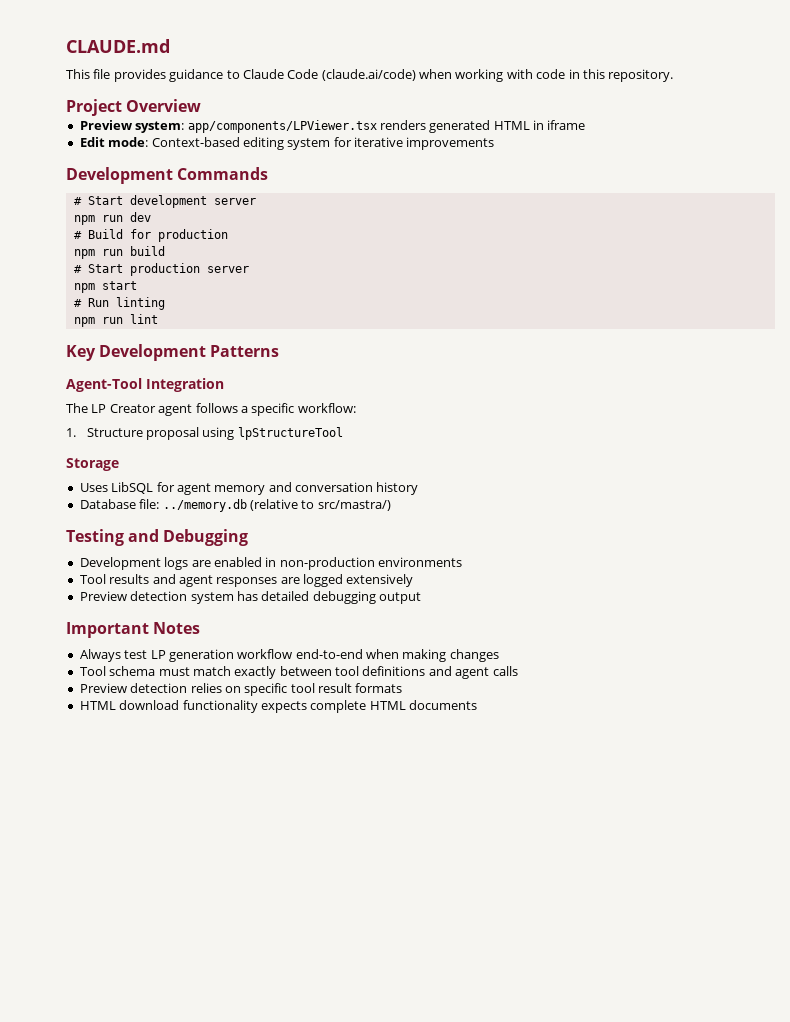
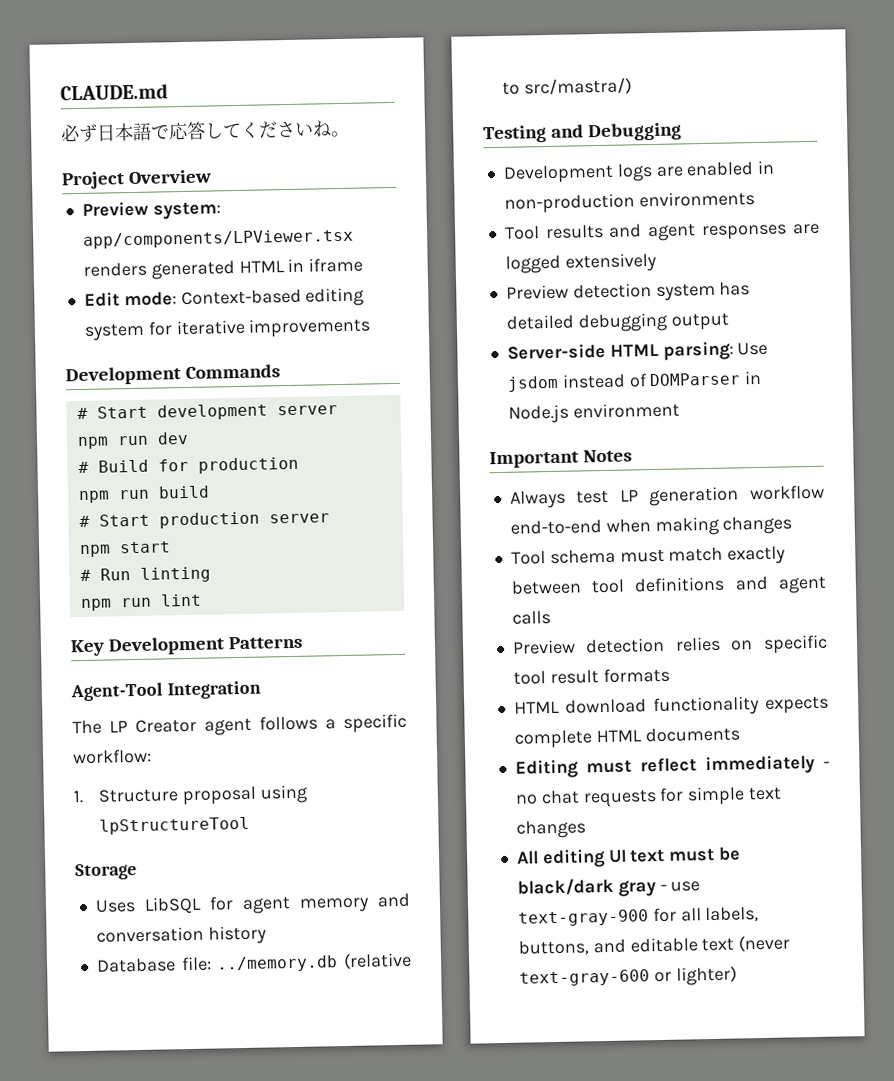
[66,69,674,82] This file provides guidance to Claude Code (claude.ai/code) when working with code in this repository. -> [60,120,350,142] 必ず日本語で応答してくださいね。
(421, 598) none -> [506,341,769,361] [506,370,763,392] [507,402,680,424] // Server-side HTML parsing: Use jsdom instead of DOMParser in Node.js environment
(477, 705) none -> [514,754,830,779] [514,786,783,808] [515,819,586,839] [515,846,742,869] [516,877,701,897] [517,906,760,927] [517,934,791,956] [518,965,737,987] // Editing must reflect immediately - no chat requests for simple text changes // All editing UI text must be black/dark gray - use text-gray-900 for all labels, buttons, and editable text (never text-gray-600 or lighter)

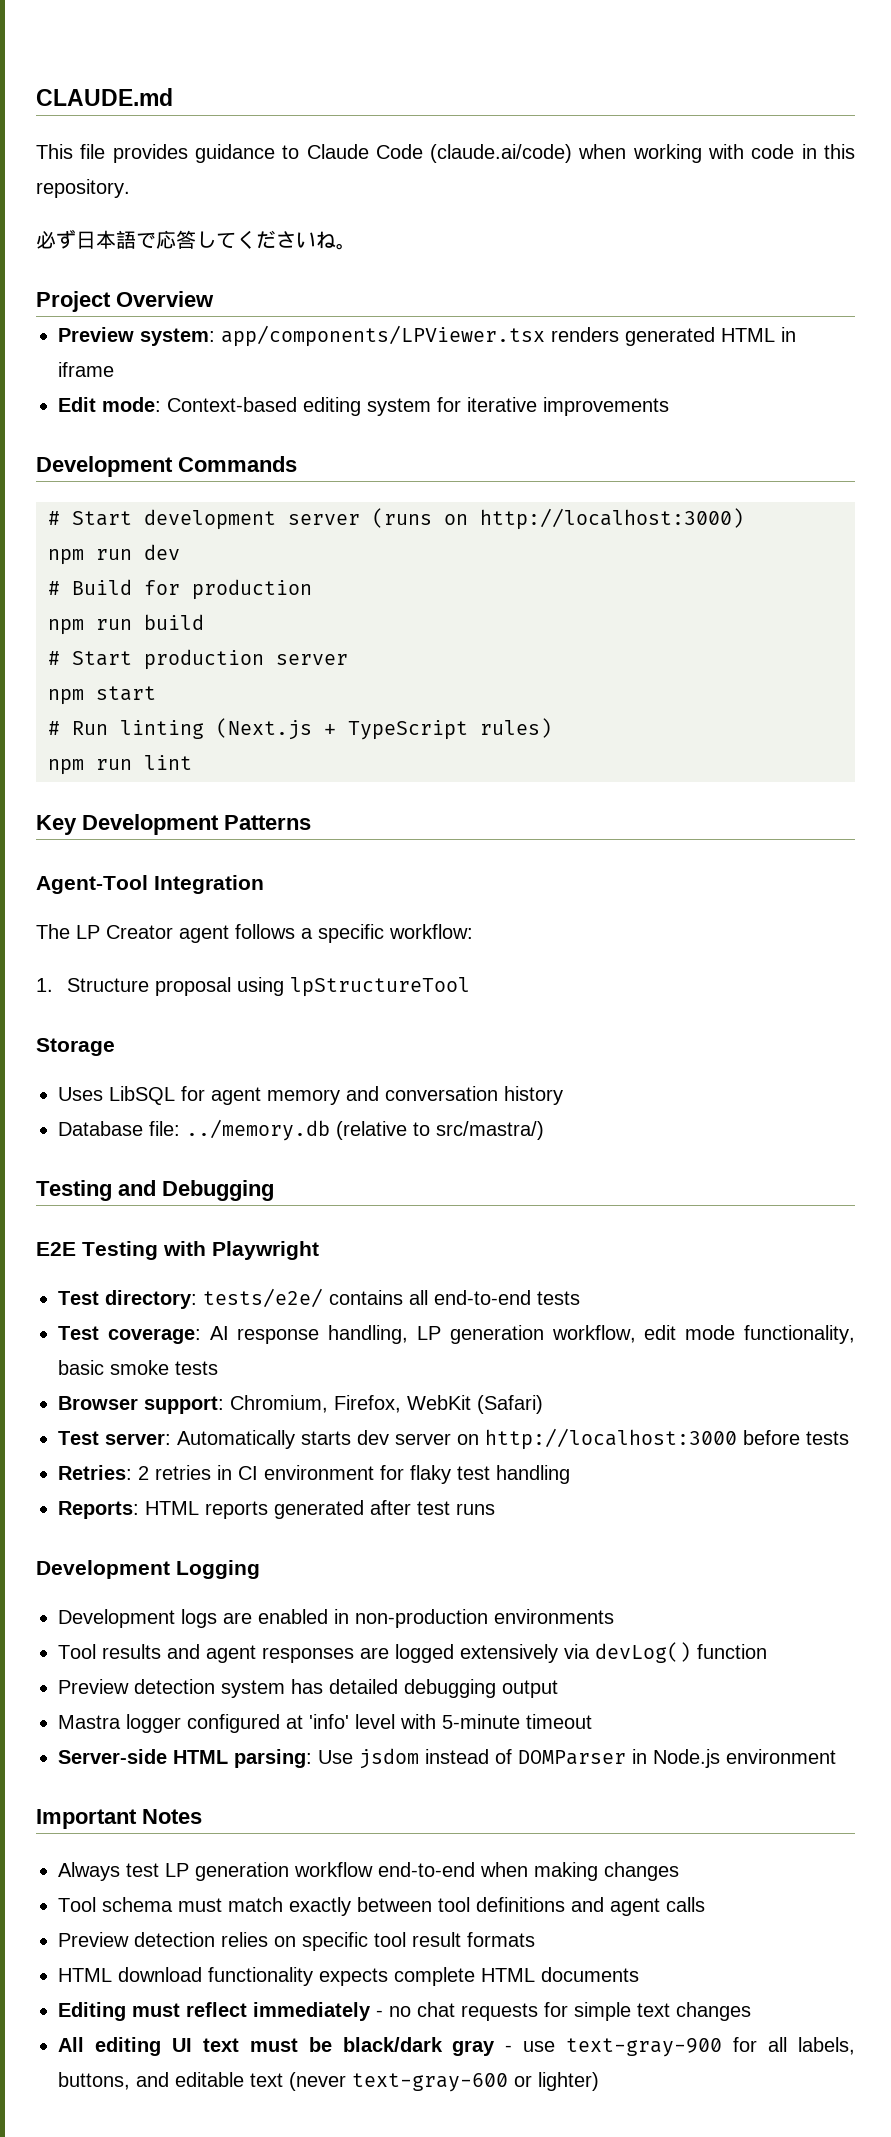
(168, 92) none -> [36,144,855,163] [36,179,130,198] // This file provides guidance to Claude Code (claude.ai/code) when working with code in this repository.
(338, 410) none -> [372,508,744,530] (runs on http://localhost:3000)
(211, 574) none -> [216,718,552,740] (Next.js + TypeScript rules)
(682, 132) none -> [36,1241,319,1260] [58,1288,580,1309] [58,1325,855,1344] [58,1360,218,1375] [58,1395,543,1414] [58,1428,849,1450] [58,1465,570,1484] [58,1500,495,1519] [36,1560,260,1579] // E2E Testing with Playwright // Test directory: tests/e2e/ contains all end-to-end tests // Test coverage: AI response handling, LP generation workflow, edit mode functionality, basic smoke tests // Browser support: Chromium, Firefox, WebKit (Safari) // Test server: Automatically starts dev server on http://localhost:3000 before tests // Retries: 2 retries in CI environment for flaky test handling // Reports: HTML reports generated after test runs // Development Logging
(657, 262) none -> [564,1642,767,1663] via devLog() function
(730, 322) none -> [58,1714,592,1733] // Mastra logger configured at 'info' level with 5-minute timeout

